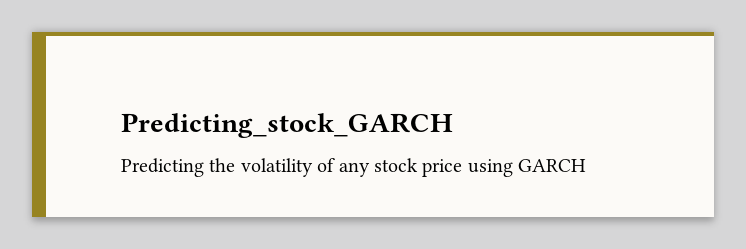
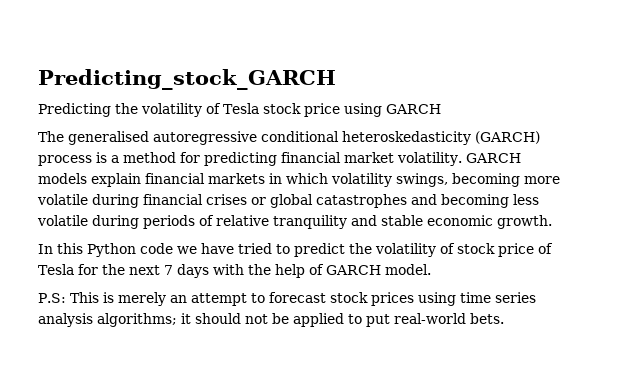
[338,162,370,177] any -> [223,103,259,114] Tesla
(587, 165) none -> [38,131,540,145] [38,152,521,166] [38,173,560,187] [37,194,539,208] [37,215,552,229] [38,243,553,257] [38,264,431,278] [38,292,536,306] [38,313,504,327] // The generalised autoregressive conditional heteroskedasticity (GARCH) process is a method for predicting financial market volatility. GARCH models explain financial markets in which volatility swings, becoming more volatile during financial crises or global catastrophes and becoming less volatile during periods of relative tranquility and stable economic growth. // In this Python code we have tried to predict the volatility of stock price of Tesla for the next 7 days with the help of GARCH model. // P.S: This is merely an attempt to forecast stock prices using time series analysis algorithms; it should not be applied to put real-world bets.

